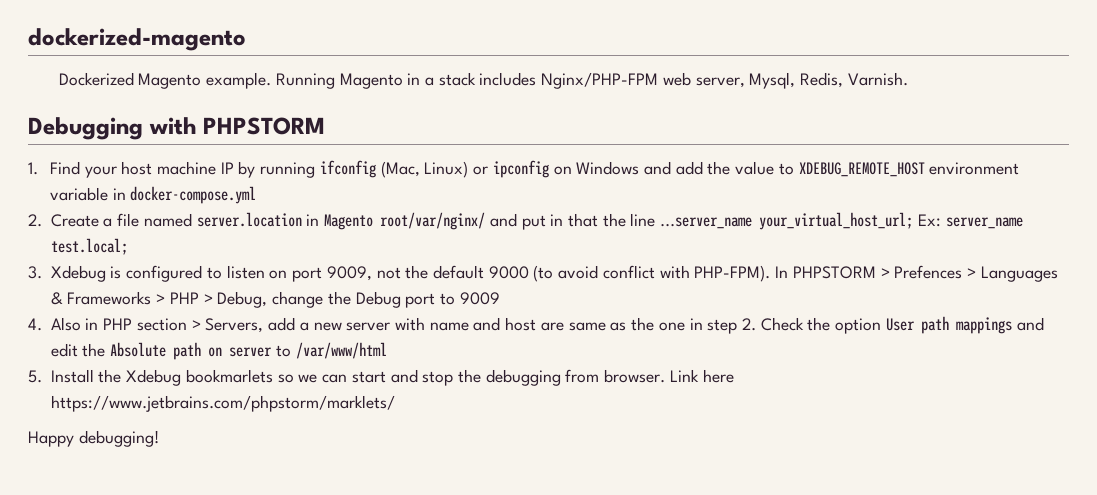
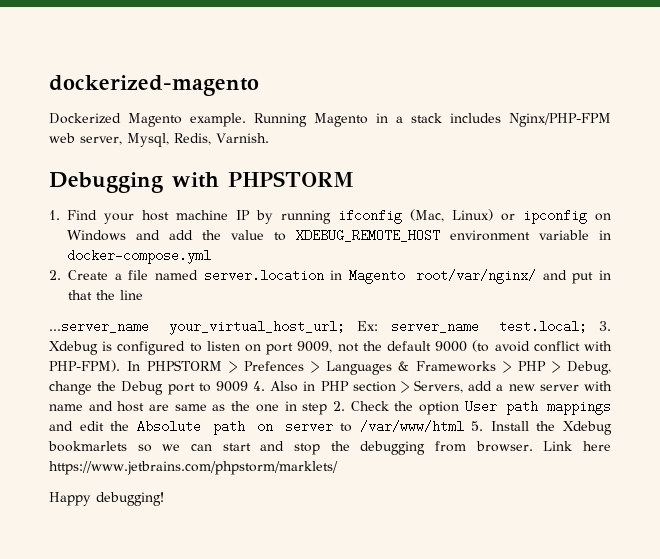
(656, 220) none -> (143, 295) //
(128, 246) // -> (587, 326) none
(500, 298) // -> (248, 386) none
(387, 350) // -> (464, 426) none

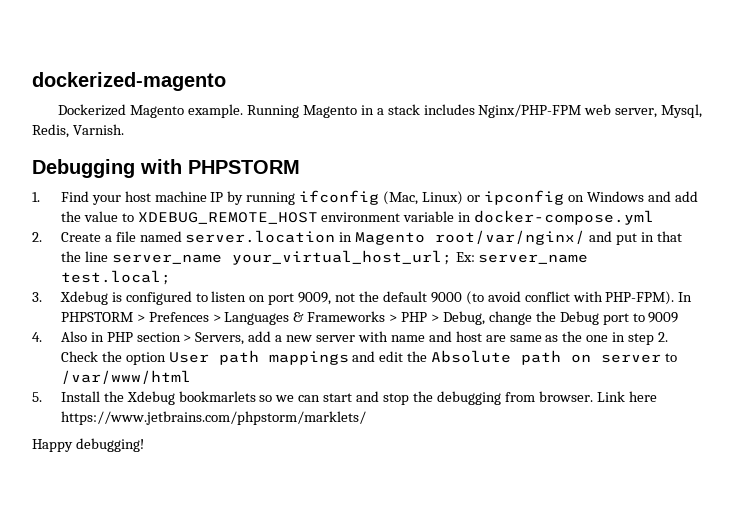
[49,320,149,333] // ...server_name -> [111,254,222,264] server_name
(587, 326) none -> (171, 277) //
(248, 386) none -> (679, 317) //
(464, 426) none -> (191, 377) //

